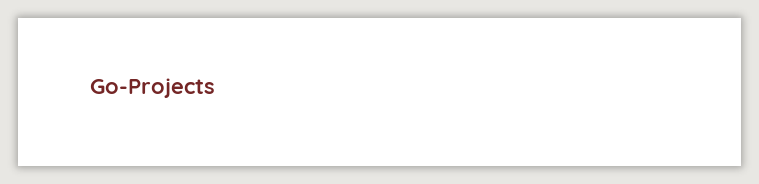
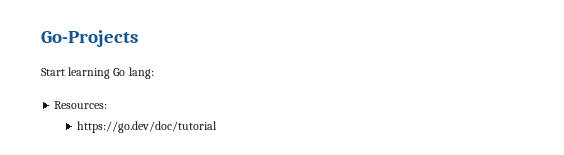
(215, 88) none -> [41,67,154,79] [54,101,108,109] [76,121,217,133] // Start learning Go lang: // Resources: // https://go.dev/doc/tutorial

